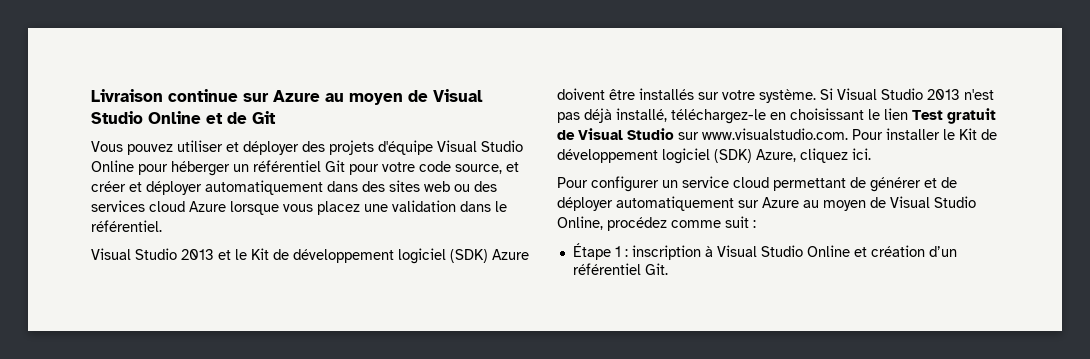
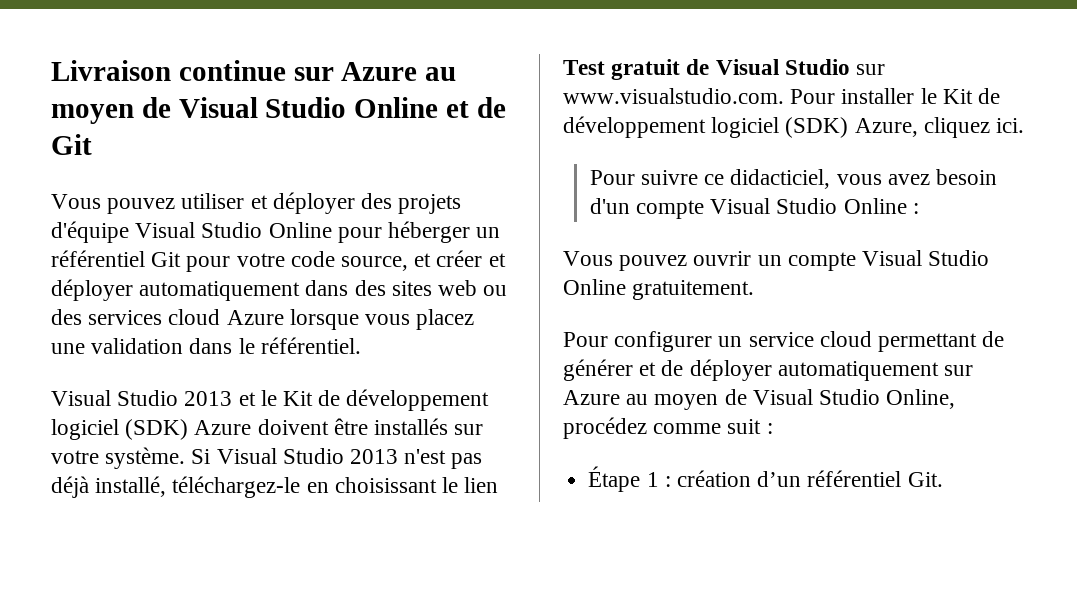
(871, 154) none -> [589,169,997,189] [589,198,919,219] [563,250,990,271] [563,279,755,300] // Pour suivre ce didacticiel, vous avez besoin d'un compte Visual Studio Online : // Vous pouvez ouvrir un compte Visual Studio Online gratuitement.
[631,245,867,260] inscription à Visual Studio Online et -> (671, 481) none

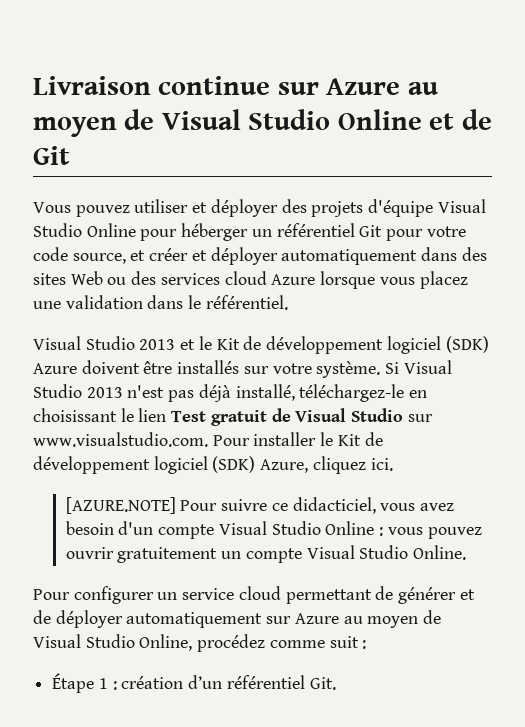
[438,280,478,296] web -> [70,271,103,285] Web
(1025, 125) none -> [65,497,176,514] [AZURE.NOTE]
[563,251,613,266] // Vous -> [387,527,423,535] vous
(752, 258) none -> [117,547,218,563] gratuitement
[563,279,755,300] Online gratuitement. -> [413,545,467,560] Online.

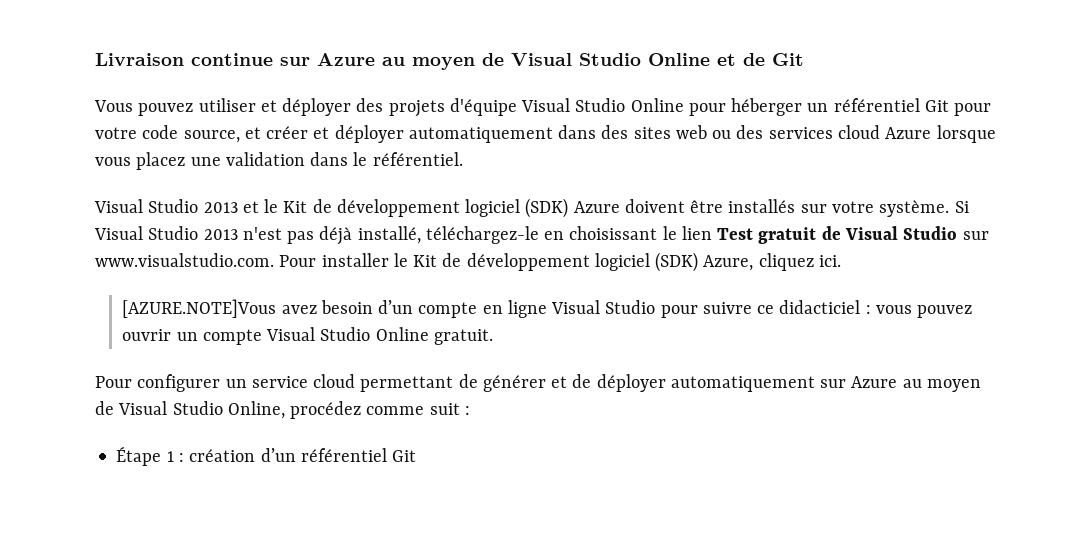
[70,271,103,285] Web -> [675,125,707,139] web
[65,497,455,514] [65,521,375,539] [AZURE.NOTE] Pour suivre ce didacticiel, vous avez besoin d'un compte Visual Studio Online -> [122,299,861,318] [AZURE.NOTE]Vous avez besoin d’un compte en ligne Visual Studio pour suivre ce didacticiel
[117,547,218,563] gratuitement -> (172, 335) none
[413,545,467,560] Online. -> [375,327,493,345] Online gratuit.
[309,677,336,690] Git. -> [392,450,417,462] Git

